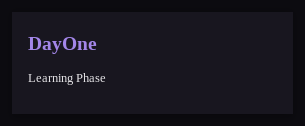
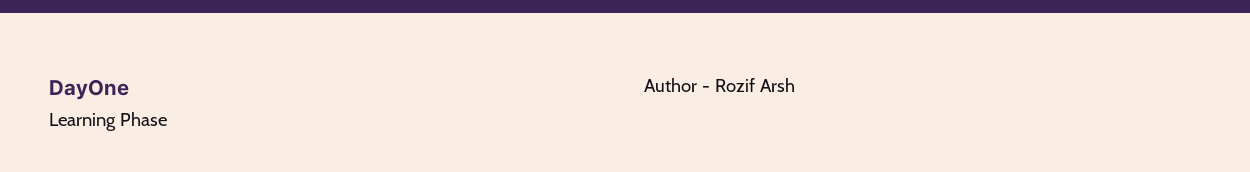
(107, 77) none -> [644,78,795,92] // Author - Rozif Arsh

